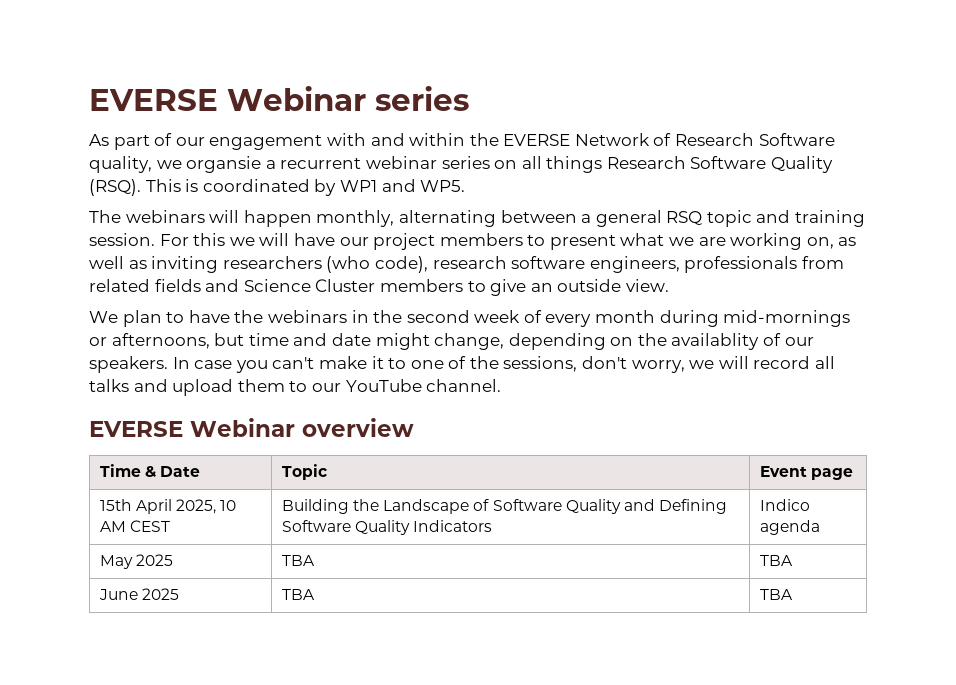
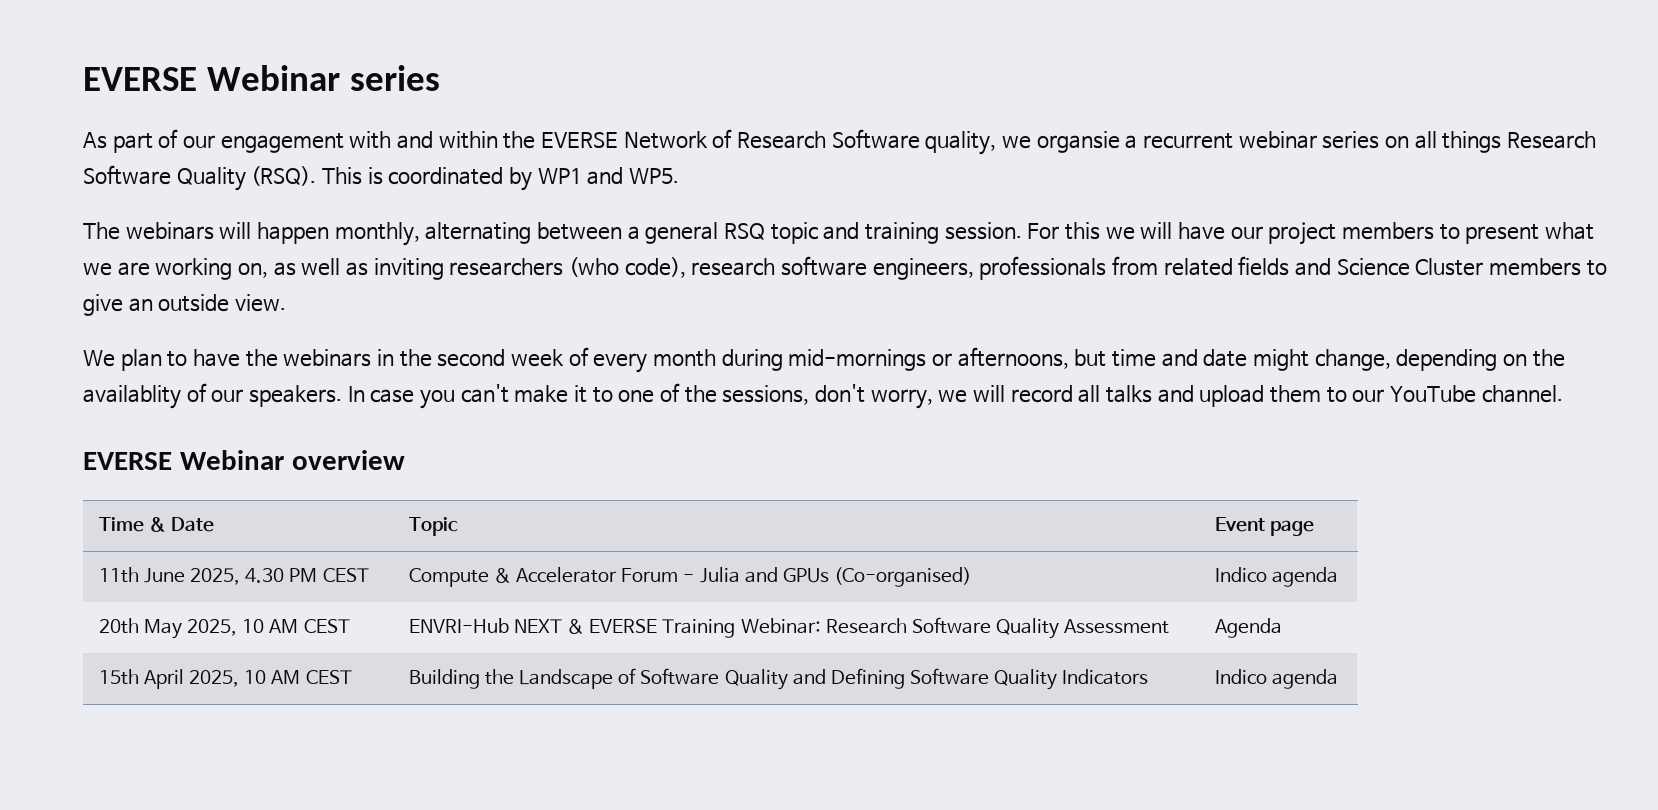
(853, 474) none -> [98,567,369,585] [408,567,971,587] [1214,567,1339,587] [98,618,350,639] [408,617,1170,639] [1214,618,1282,638] // 11th June 2025, 4.30 PM CEST | Compute & Accelerator Forum - Julia and GPUs (Co-organised) | Indico agenda // 20th May 2025, 10 AM CEST | ENVRI-Hub NEXT & EVERSE Training Webinar: Research Software Quality Assessment | Agenda
[99,554,173,569] [281,555,315,566] [759,555,793,566] [98,588,179,600] [281,589,315,600] [759,589,793,600] // May 2025 | TBA | TBA // June 2025 | TBA | TBA -> (1339, 679) none

